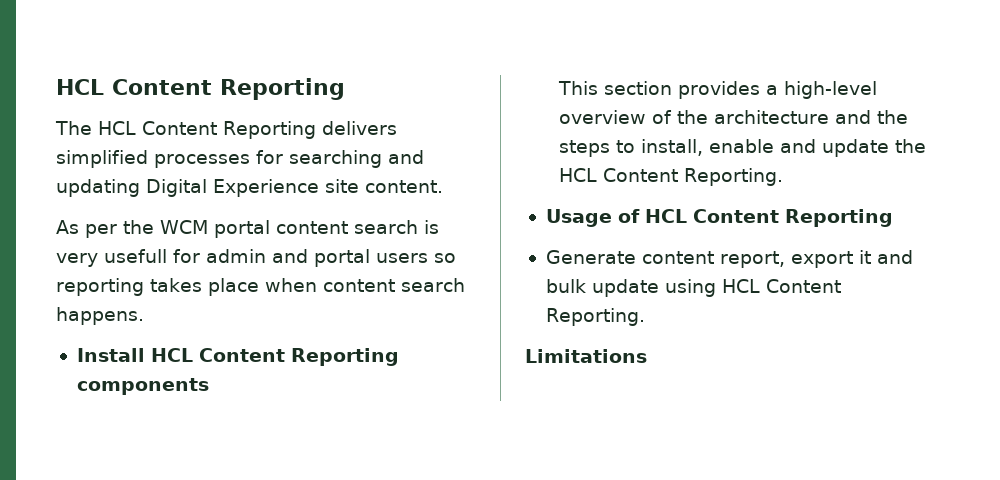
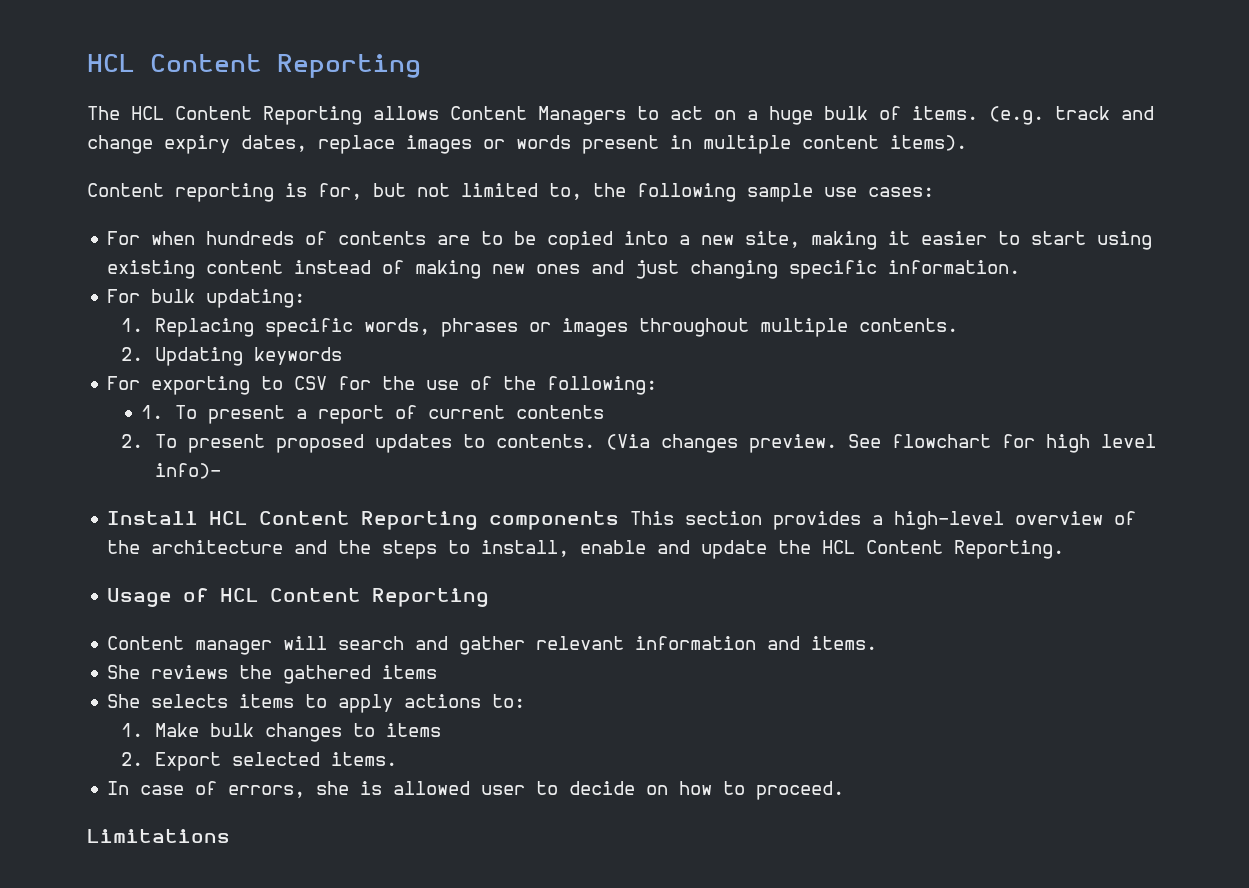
[321,121,397,135] [56,150,424,168] [56,179,443,197] [56,220,439,238] [56,249,456,267] [56,278,465,296] [56,307,144,325] delivers simplified processes for searching and updating Digital Experience site content. // As per the WCM portal content search is very usefull for admin and portal users so reporting takes place when content search happens. -> [373,106,1154,125] [87,135,967,154] [87,183,934,202] [107,231,1153,250] [107,260,1021,279] [107,289,306,308] [121,318,959,337] [121,347,343,366] [107,376,658,395] [141,405,605,424] [121,434,1157,453] [155,463,222,479] allows Content Managers to act on a huge bulk of items. (e.g. track and change expiry dates, replace images or words present in multiple content items). // Content reporting is for, but not limited to, the following sample use cases: // For when hundreds of contents are to be copied into a new site, making it easier to start using existing content instead of making new ones and just changing specific information. // For bulk updating: // 1. Replacing specific words, phrases or images throughout multiple contents. // 2. Updating keywords // For exporting to CSV for the use of the following: // 1. To present a report of current contents // 2. To present proposed updates to contents. (Via changes preview. See flowchart for high level info)-
(209, 386) // -> (620, 520) none
[545,250,913,268] [545,279,841,297] [545,308,645,326] Generate content report, export it and bulk update using HCL Content Reporting. -> [107,636,878,655] [107,665,438,684] [107,694,526,713] [121,723,442,742] [121,752,398,771] [107,781,845,800] Content manager will search and gather relevant information and items. // She reviews the gathered items // She selects items to apply actions to: // 1. Make bulk changes to items // 2. Export selected items. // In case of errors, she is allowed user to decide on how to proceed.

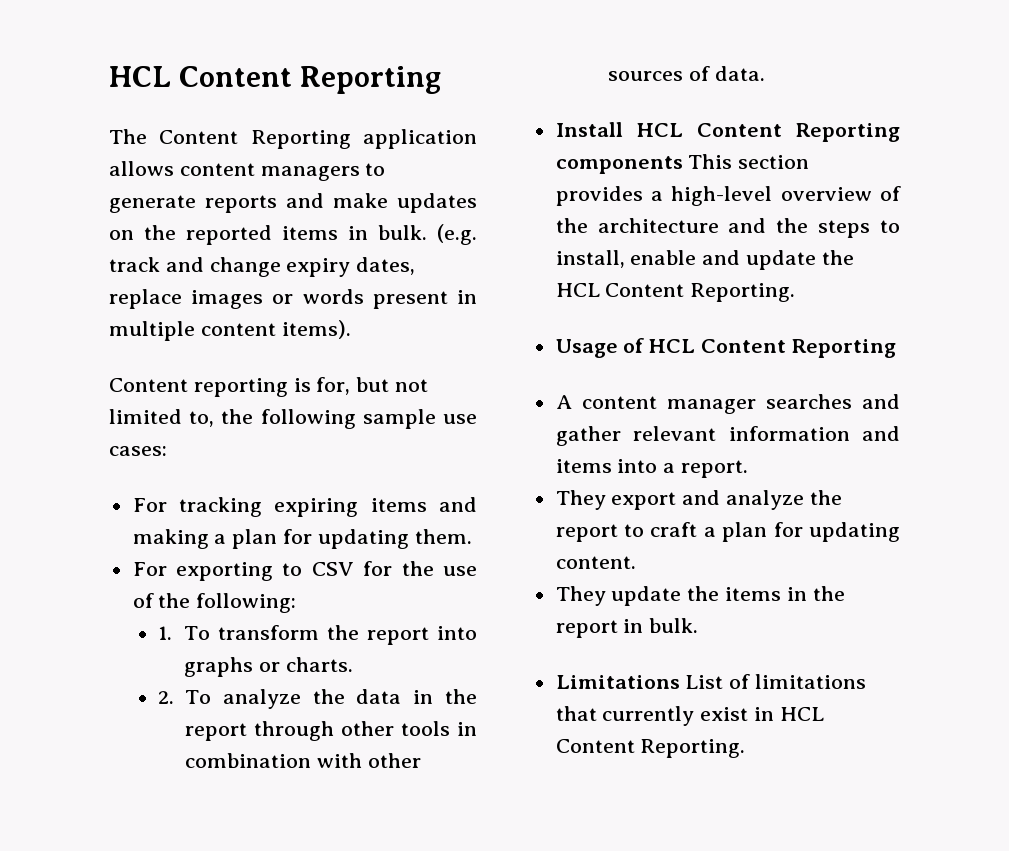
[131,106,978,125] HCL Content Reporting allows Content Managers to act on a huge bulk of items. -> [159,129,477,149] [109,161,386,181] [109,193,477,213] [109,225,427,245] Content Reporting application allows content managers to generate reports and make updates on the reported items in bulk.
[151,231,1153,250] [107,260,1021,279] [107,289,306,308] [121,318,959,337] [121,347,343,366] when hundreds of contents are to be copied into a new site, making it easier to start using existing content instead of making new ones and just changing specific information. // For bulk updating: // 1. Replacing specific words, phrases or images throughout multiple contents. // 2. Updating keywords -> [178,497,477,517] [132,529,472,549] tracking expiring items and making a plan for updating them.
[208,405,605,424] [121,434,1157,453] [155,463,222,479] present a report of current contents // 2. To present proposed updates to contents. (Via changes preview. See flowchart for high level info)- -> [218,625,477,645] [184,657,353,677] [158,689,478,709] [185,721,477,741] [185,753,421,768] [608,66,765,81] transform the report into graphs or charts. // 2. To analyze the data in the report through other tools in combination with other sources of data.
[107,636,405,655] Content manager will search -> [555,394,852,414] A content manager searches
[811,636,878,650] [107,665,438,684] [107,694,526,713] [121,723,442,742] [121,752,398,771] [107,781,845,800] [87,829,230,843] items. // She reviews the gathered items // She selects items to apply actions to: // 1. Make bulk changes to items // 2. Export selected items. // In case of errors, she is allowed user to decide on how to proceed. // Limitations -> [555,459,749,478] [555,490,842,510] [555,522,900,542] [555,556,636,569] [555,586,845,606] [555,618,699,638] [555,674,867,689] [555,706,824,726] [555,739,746,758] items into a report. // They export and analyze the report to craft a plan for updating content. // They update the items in the report in bulk. // Limitations List of limitations that currently exist in HCL Content Reporting.

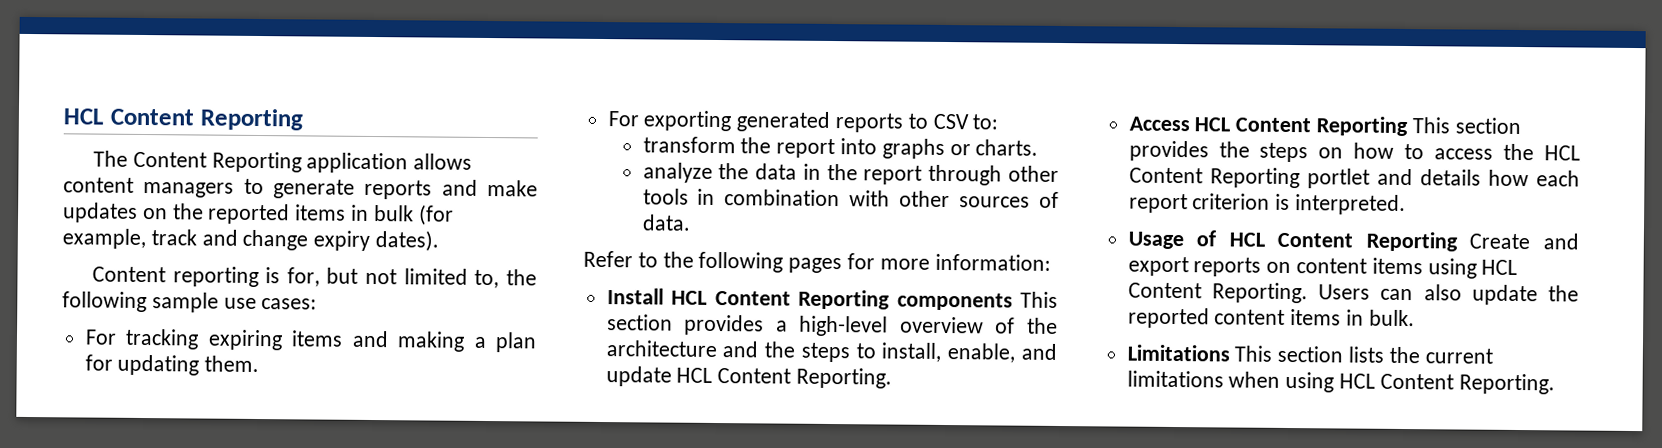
[378,224,477,245] bulk. (e.g. -> [373,204,454,226] [62,228,146,250] bulk (for example,
[356,257,416,275] [109,289,477,309] [109,320,351,341] dates, replace images or words present in multiple content items). -> [375,230,440,252] dates).
[282,561,477,576] [132,593,297,613] [158,626,211,640] to CSV for the use of the following: // 1. To -> [736,111,999,133] generated reports to CSV to: //
[158,690,212,704] 2. To -> (1039, 147) none
(765, 73) none -> [583,250,1051,274] // Refer to the following pages for more information:
[630,250,697,265] enable -> [947,343,1016,363] enable,
[821,250,854,265] [555,283,796,302] the HCL Content Reporting. -> [676,367,893,389] [1128,116,1521,137] [1128,140,1580,163] [1128,167,1580,189] [1128,193,1407,216] HCL Content Reporting. // Access HCL Content Reporting This section provides the steps on how to access the HCL Content Reporting portlet and details how each report criterion is interpreted.
[555,394,900,414] [555,426,900,446] [555,459,749,478] [555,490,842,510] [555,522,900,542] [555,556,636,569] [555,586,845,606] [555,618,699,638] [555,674,867,689] [555,706,775,726] // A content manager searches and gather relevant information and items into a report. // They export and analyze the report to craft a plan for updating content. // They update the items in the report in bulk. // Limitations List of limitations that currently exist in -> [1469,233,1579,250] [1127,256,1518,279] [1127,282,1579,306] [1127,307,1415,329] [1126,344,1493,364] [1126,370,1335,393] Create and export reports on content items using HCL Content Reporting. Users can also update the reported content items in bulk. // Limitations This section lists the current limitations when using

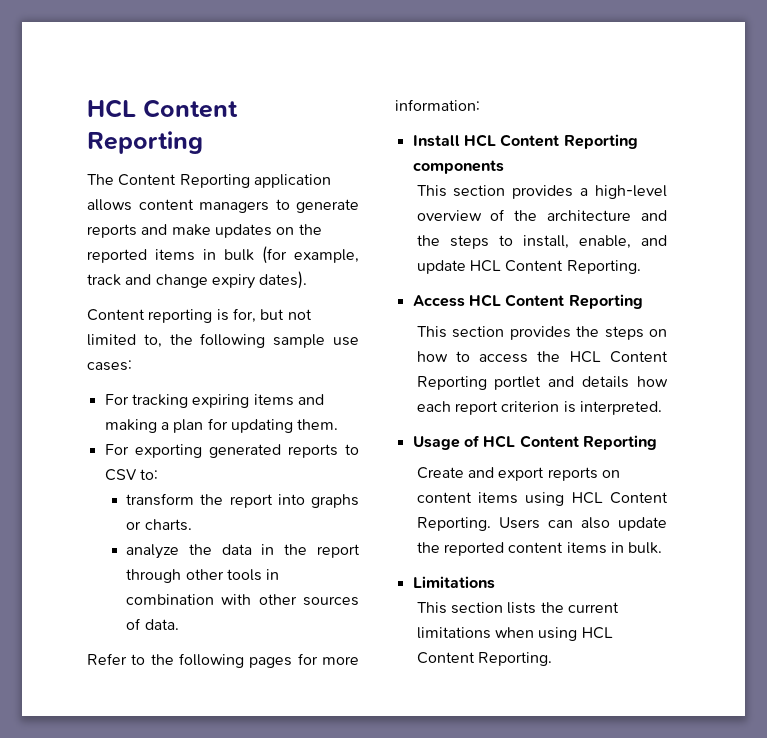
(1013, 301) none -> (504, 167) //
(1409, 126) none -> (643, 301) //
(1458, 241) none -> (657, 442) //
(1230, 353) none -> (495, 582) //

